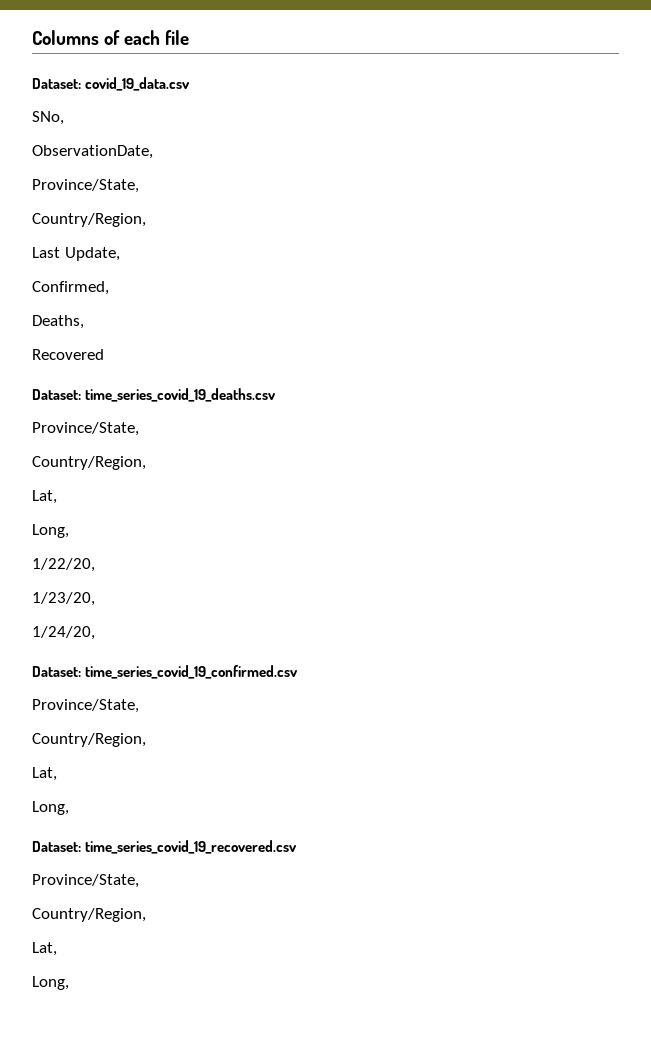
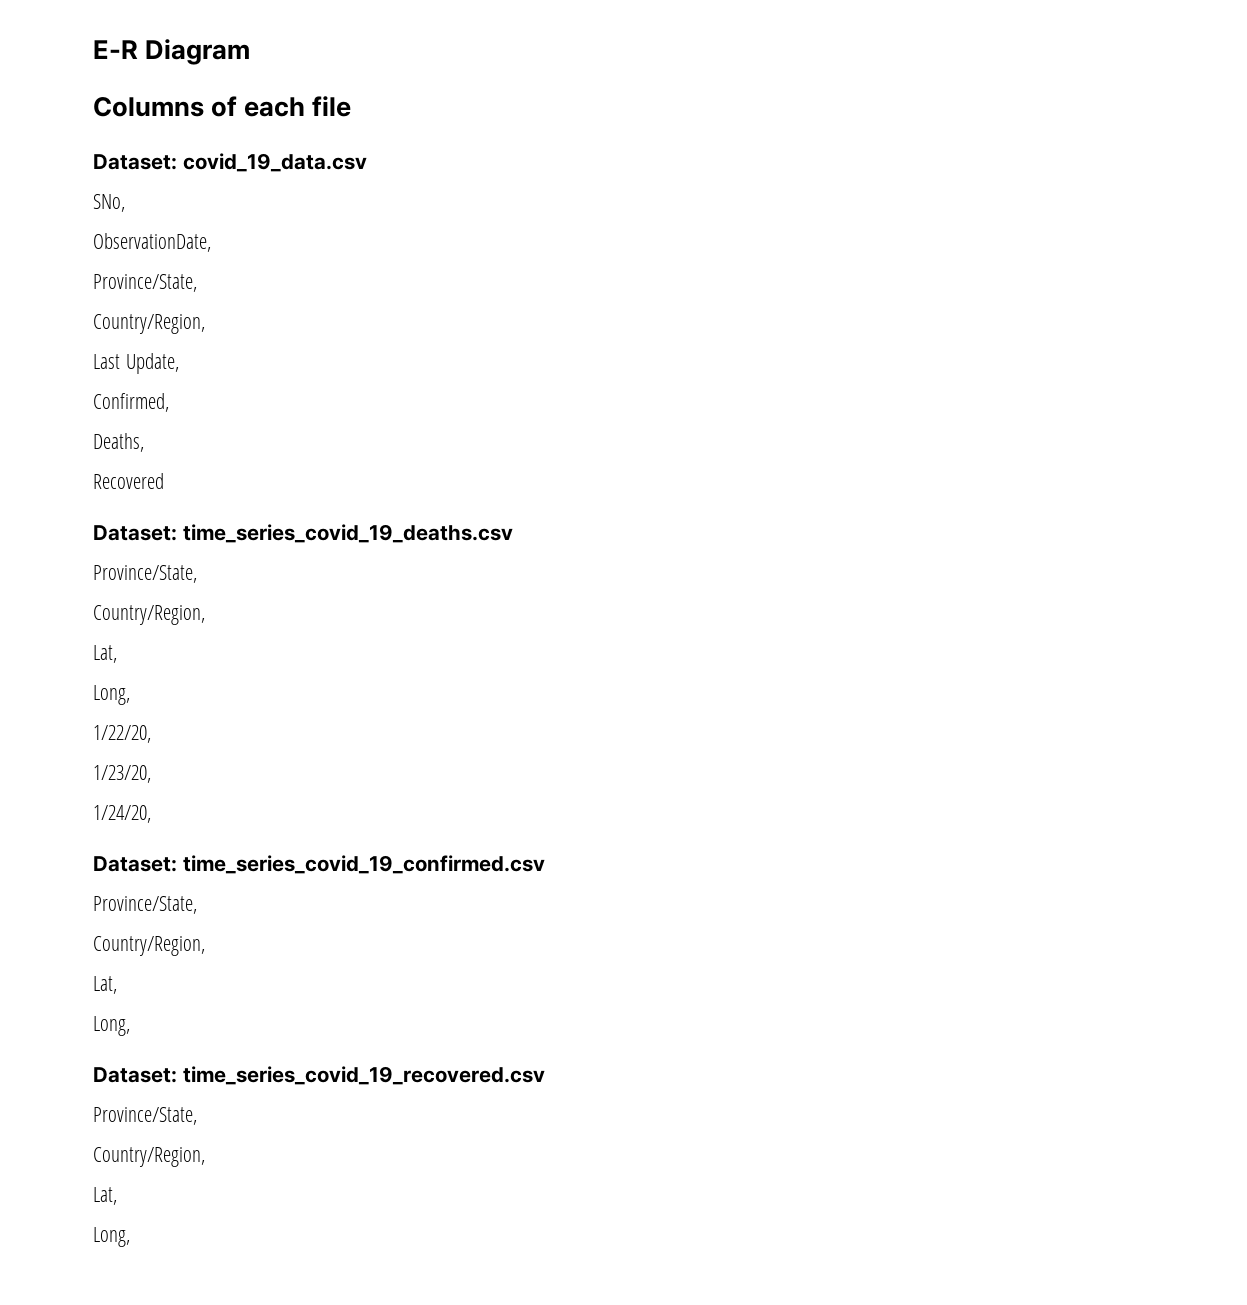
(32, 37) none -> [93,39,251,65] E-R Diagram //

